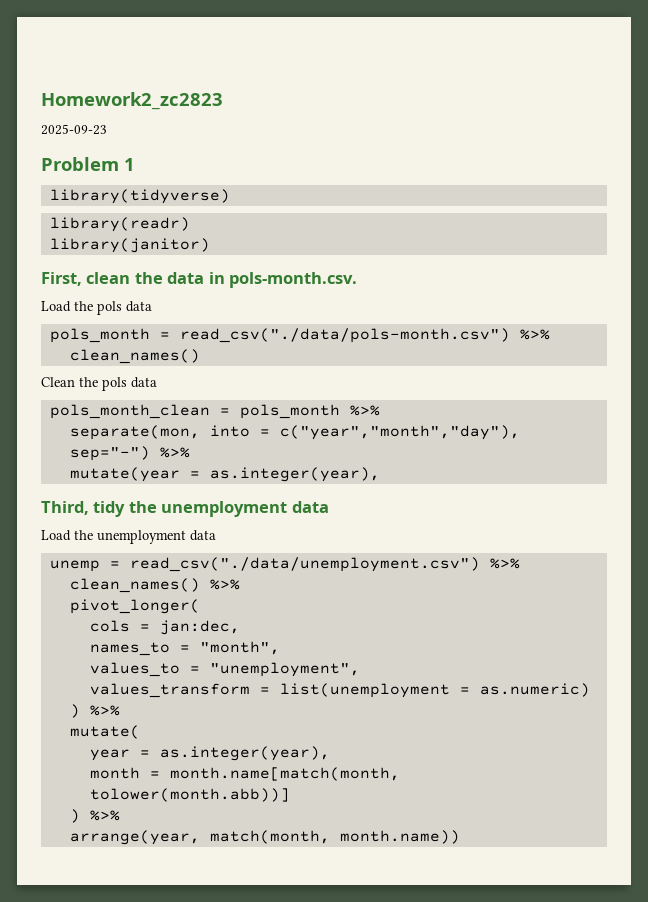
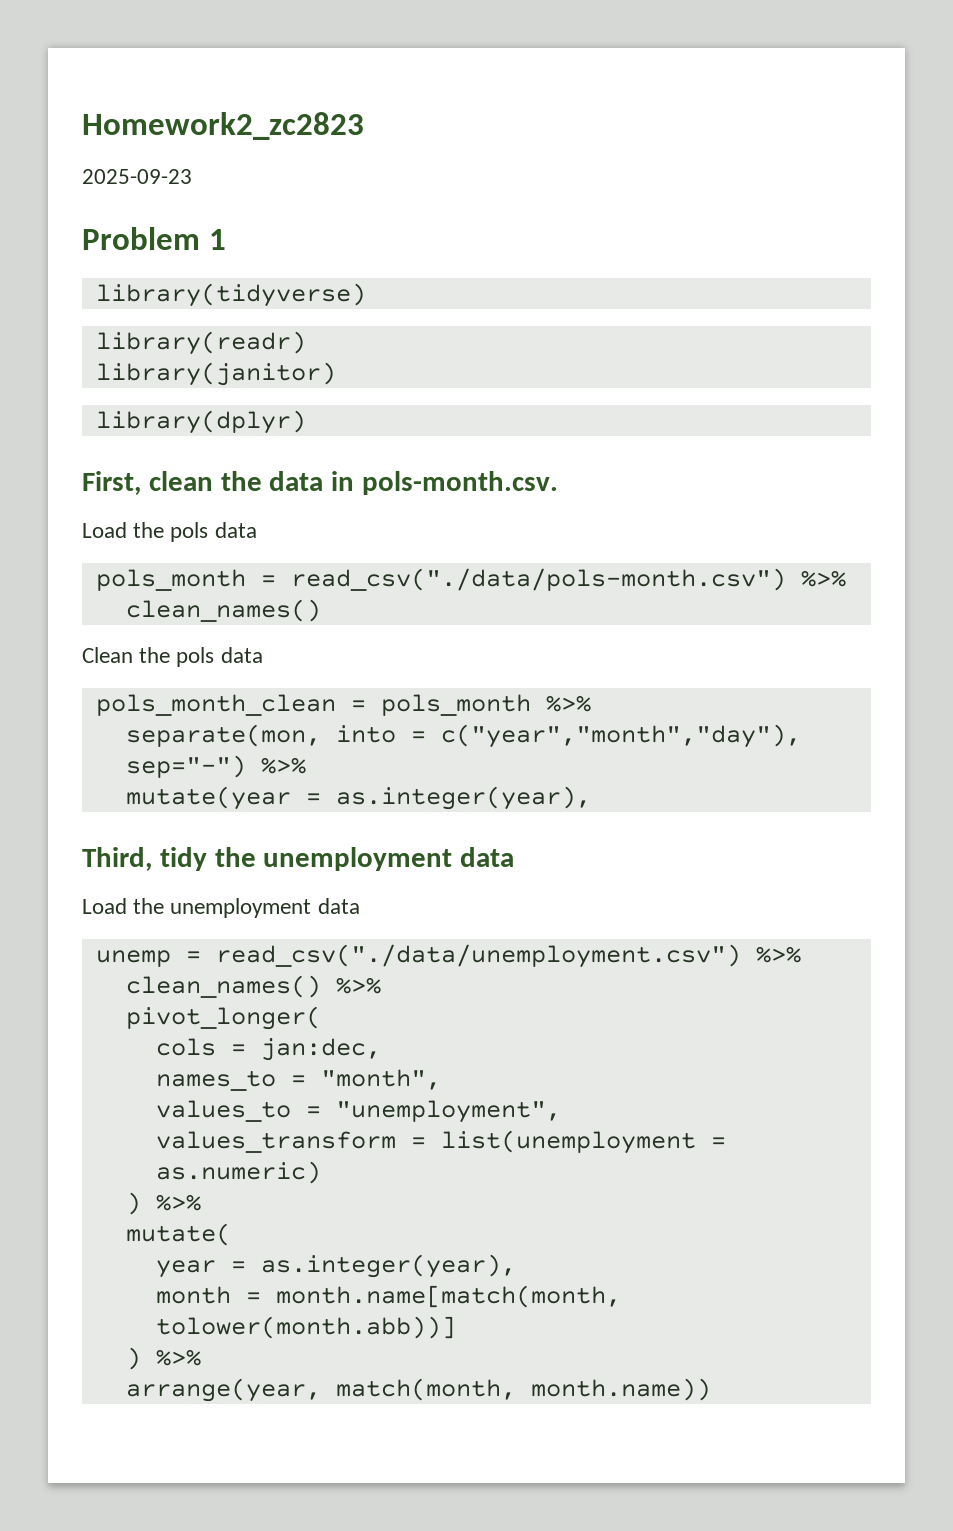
(210, 245) none -> [95,410,306,434] // library(dplyr)

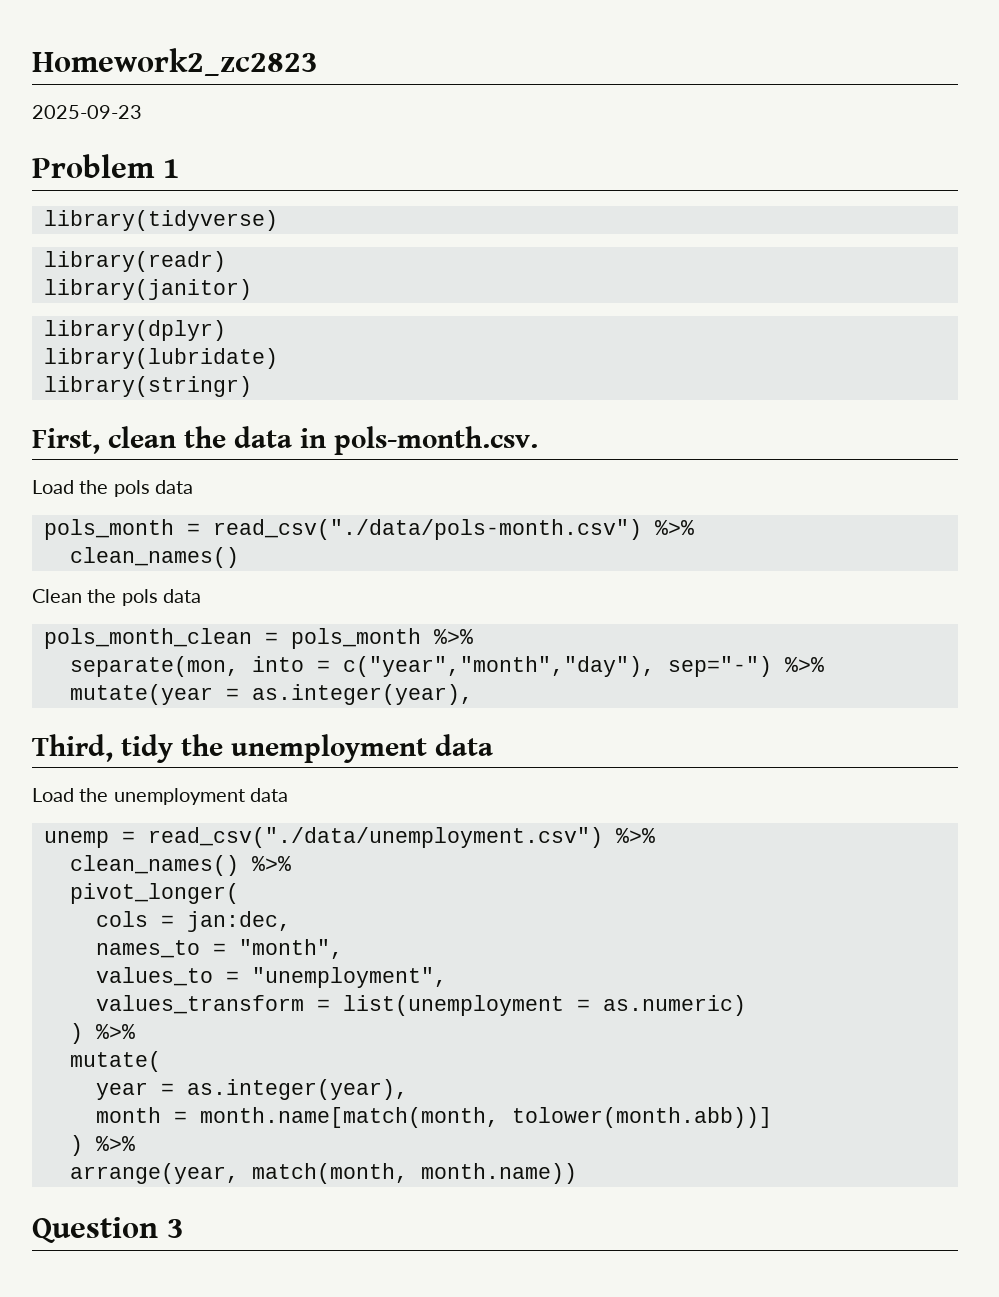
(306, 422) none -> [43,348,278,369] [43,376,252,397] // library(lubridate) // library(stringr)
(711, 1389) none -> [32,1217,184,1243] // Question 3

